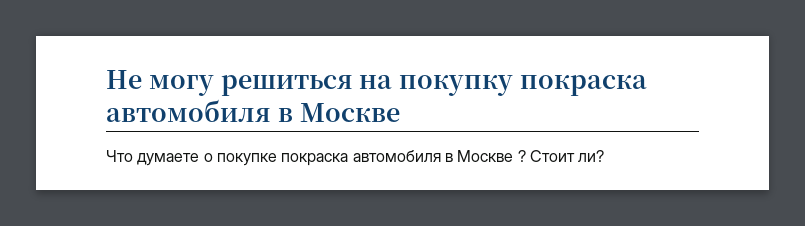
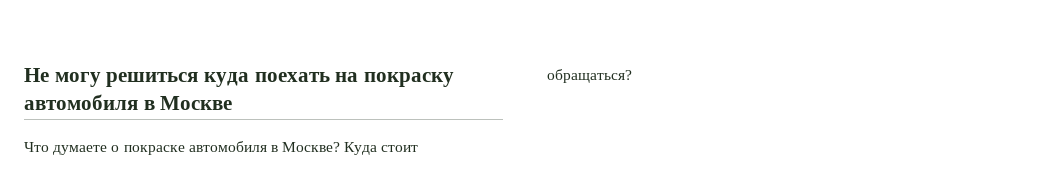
[359,75,647,96] на покупку покраска -> [204,72,455,87] куда поехать на покраску
[216,150,605,166] покупке покраска автомобиля в Москве ? Стоит ли? -> [123,141,419,155] [547,69,632,83] покраске автомобиля в Москве? Куда стоит обращаться?

